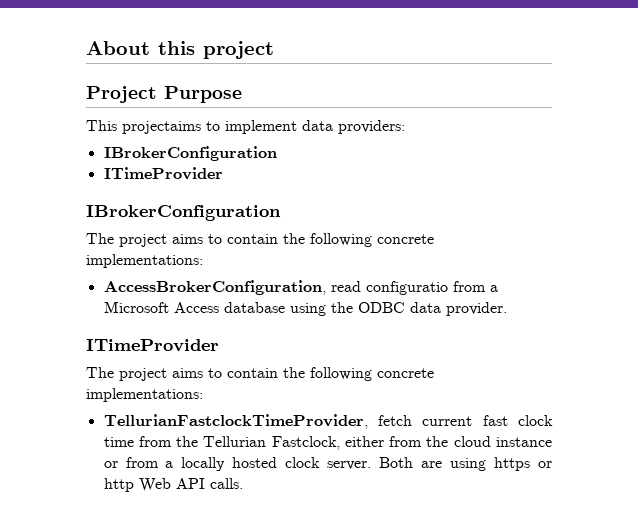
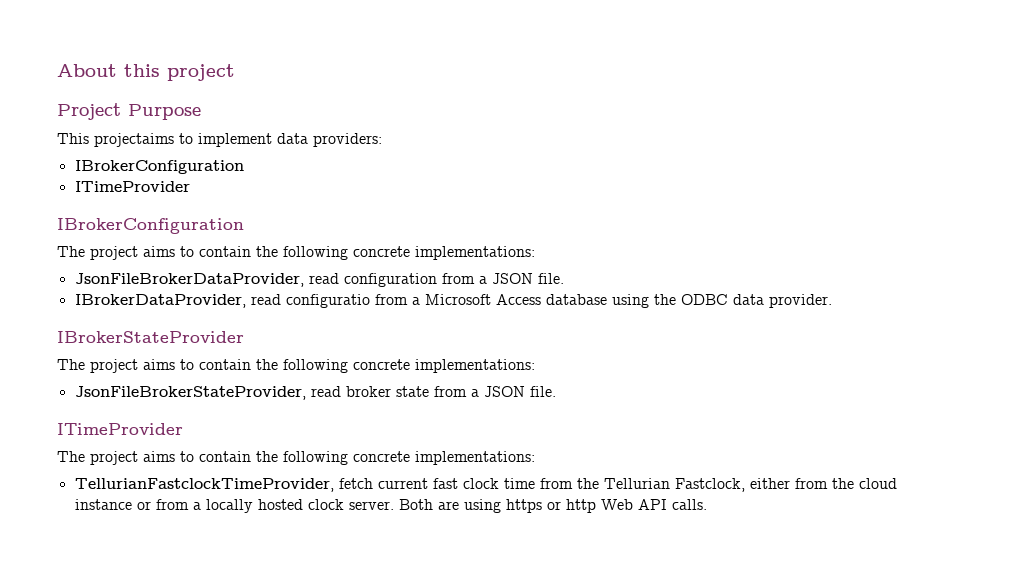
[103,280,326,295] AccessBrokerConfiguration, -> [74,273,564,287] [74,294,246,308] JsonFileBrokerDataProvider, read configuration from a JSON file. // IBrokerDataProvider,
(507, 309) none -> [57,331,244,343] [57,359,535,373] [74,386,556,400] // IBrokerStateProvider // The project aims to contain the following concrete implementations: // JsonFileBrokerStateProvider, read broker state from a JSON file.

